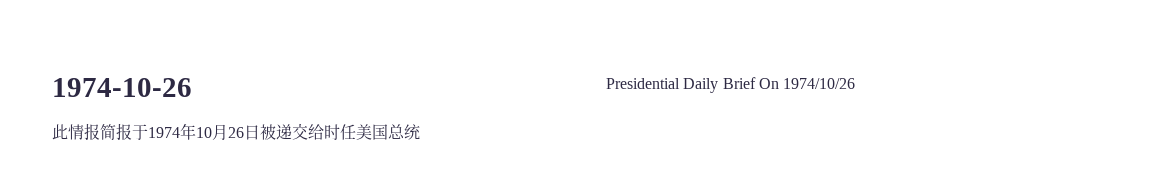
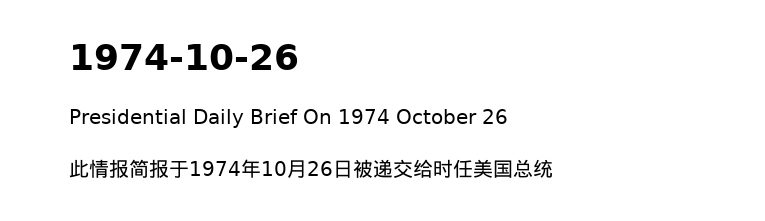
(192, 87) none -> [69,109,508,128] // Presidential Daily Brief On 1974 October 26
[606,77,856,93] // Presidential Daily Brief On 1974/10/26 -> (553, 168) none

